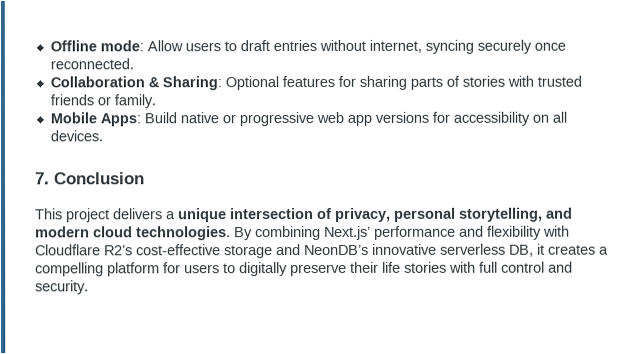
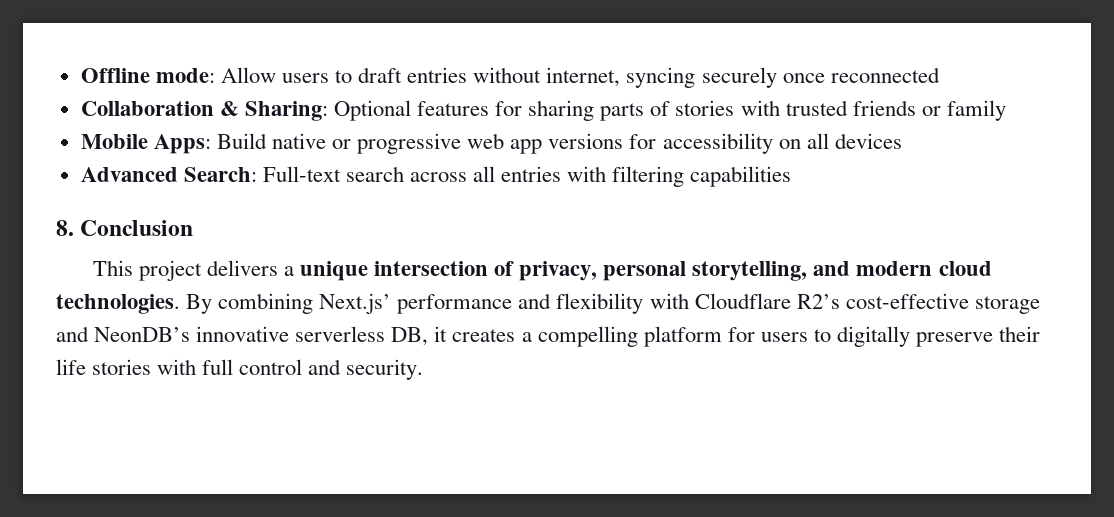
[49,58,134,70] reconnected. -> [830,67,940,83] reconnected
[113,94,156,109] family. -> [946,100,1006,121] family
[49,130,103,142] [34,172,50,185] devices. // 7. -> [834,133,902,149] [80,166,792,187] [56,220,74,236] devices // Advanced Search: Full-text search across all entries with filtering capabilities // 8.

